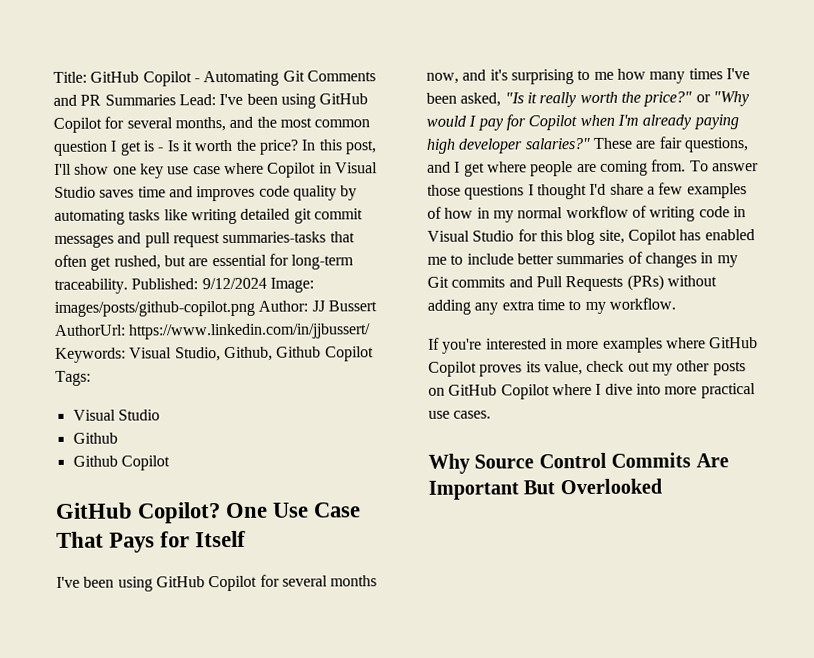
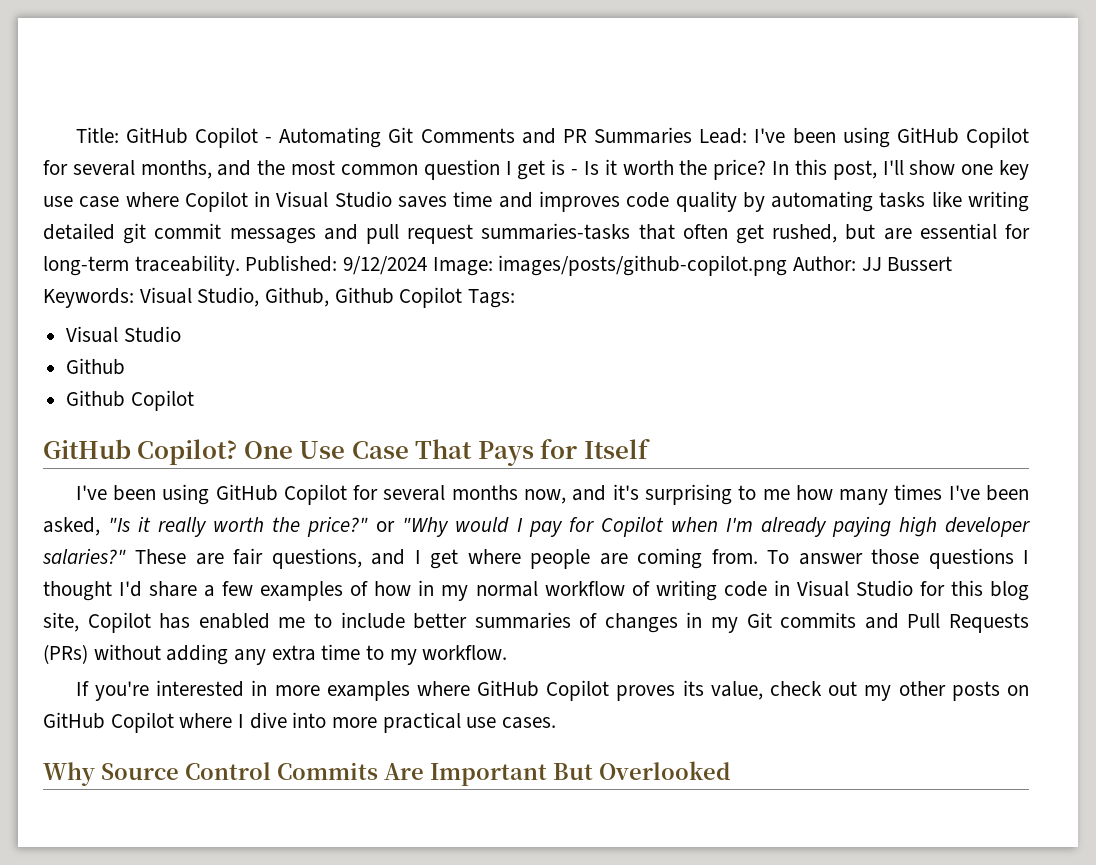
[54,323,372,340] AuthorUrl: https://www.linkedin.com/in/jjbussert/ -> (953, 263) none

